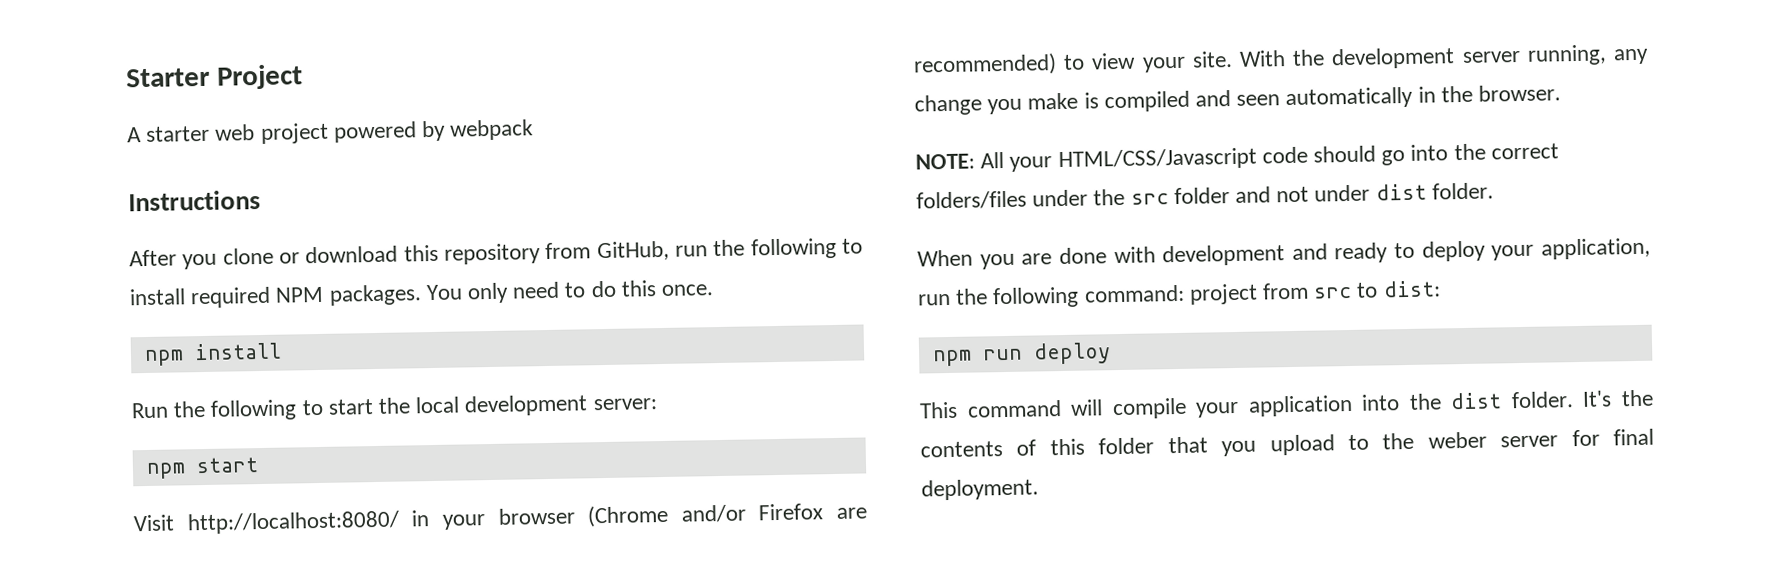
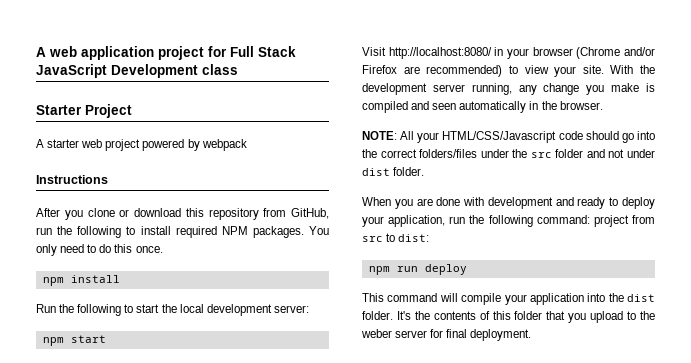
(125, 77) none -> [36,46,296,60] [36,64,238,78] A web application project for Full Stack JavaScript Development class //

